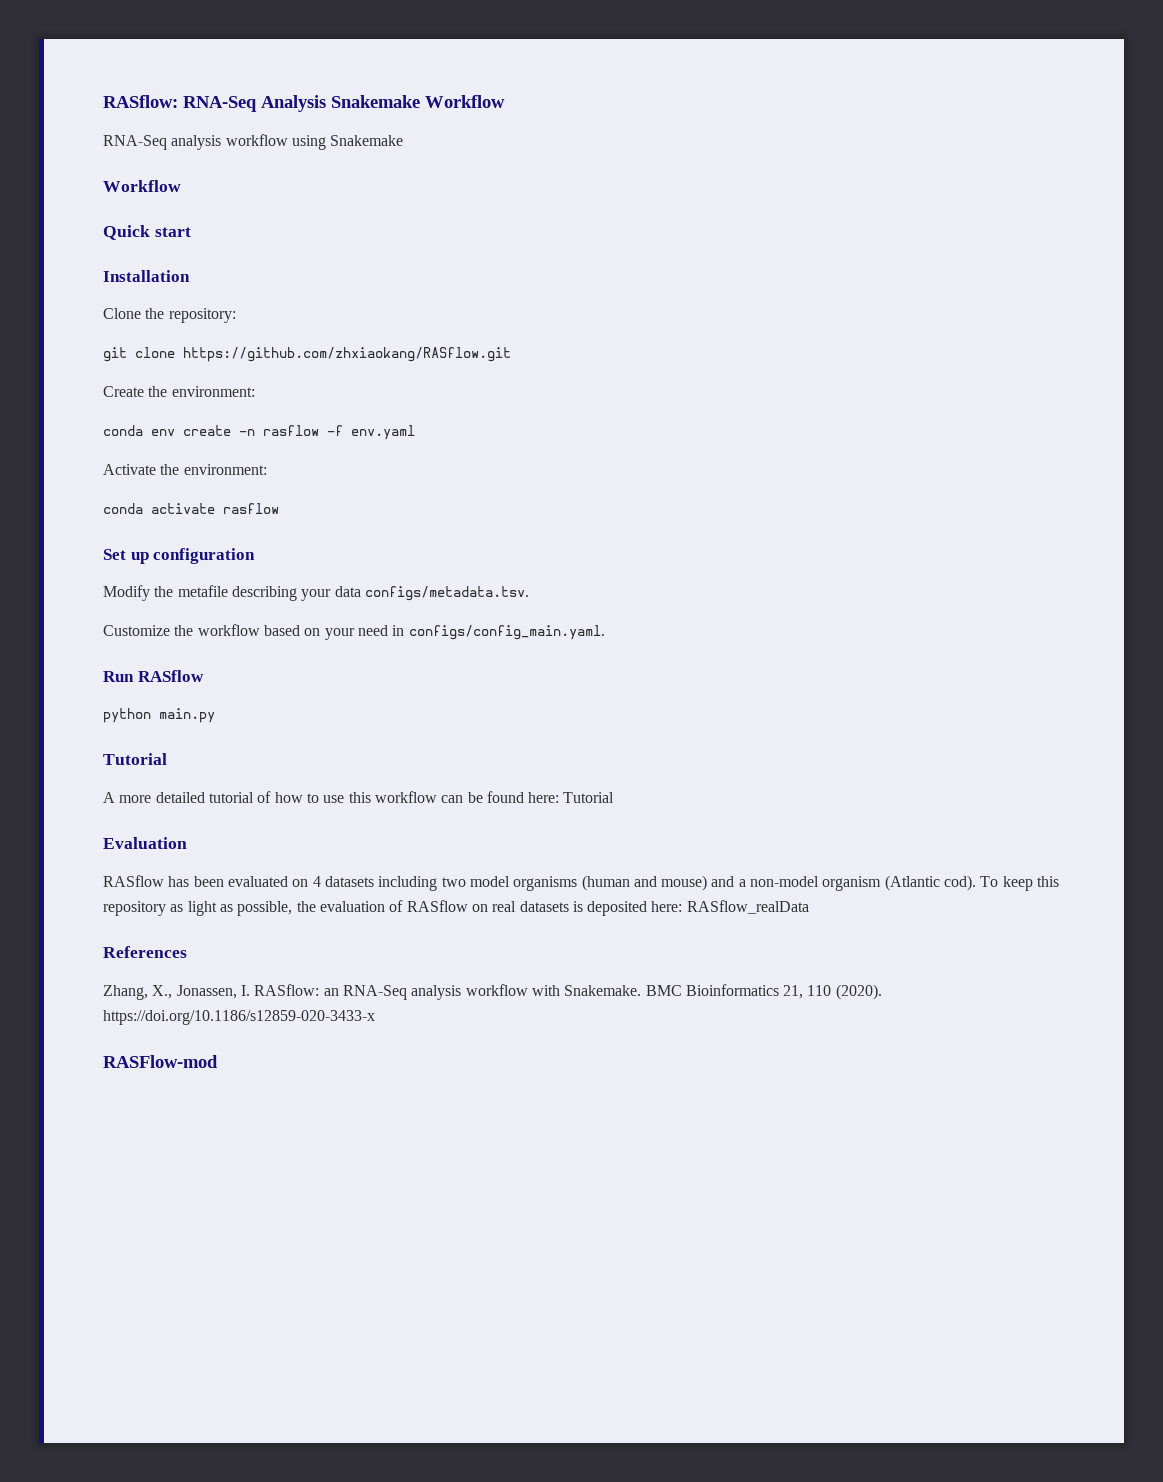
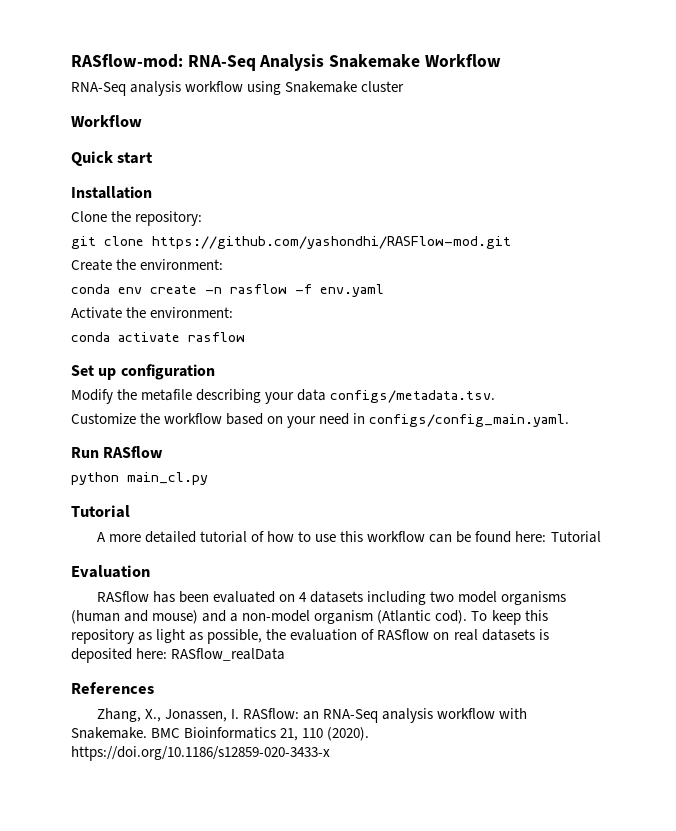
[103,95,178,108] RASflow: -> [71,54,183,68] RASflow-mod:
(404, 140) none -> [361,81,405,92] cluster
[183,347,511,362] https://github.com/zhxiaokang/RASflow.git -> [152,236,511,249] https://github.com/yashondhi/RASFlow-mod.git
[159,708,215,723] main.py -> [127,472,208,485] main_cl.py
[103,1055,218,1068] // RASFlow-mod -> (330, 753) none

